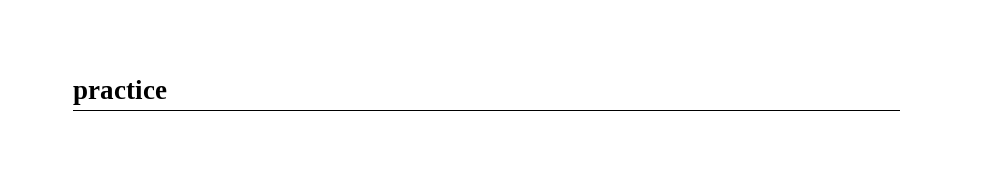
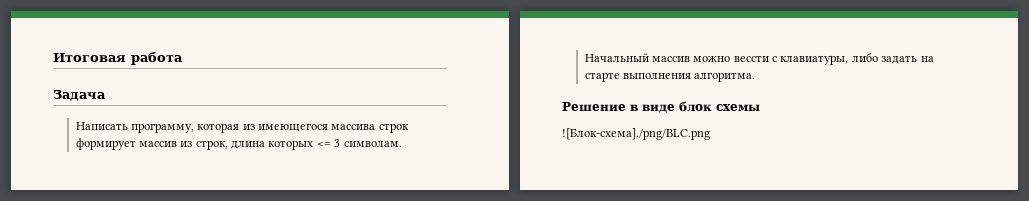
[73,80,167,105] practice -> [53,51,183,65] [53,90,106,101] [75,122,409,133] [75,138,402,150] [584,52,934,65] [584,72,756,82] [562,101,760,113] [562,128,710,140] Итоговая работа // Задача // Написать программу, которая из имеющегося массива строк формирует массив из строк, длина которых <= 3 символам. Начальный массив можно вессти с клавиатуры, либо задать на старте выполнения алгоритма. // Решение в виде блок схемы // ![Блок-схема]./png/BLC.png

